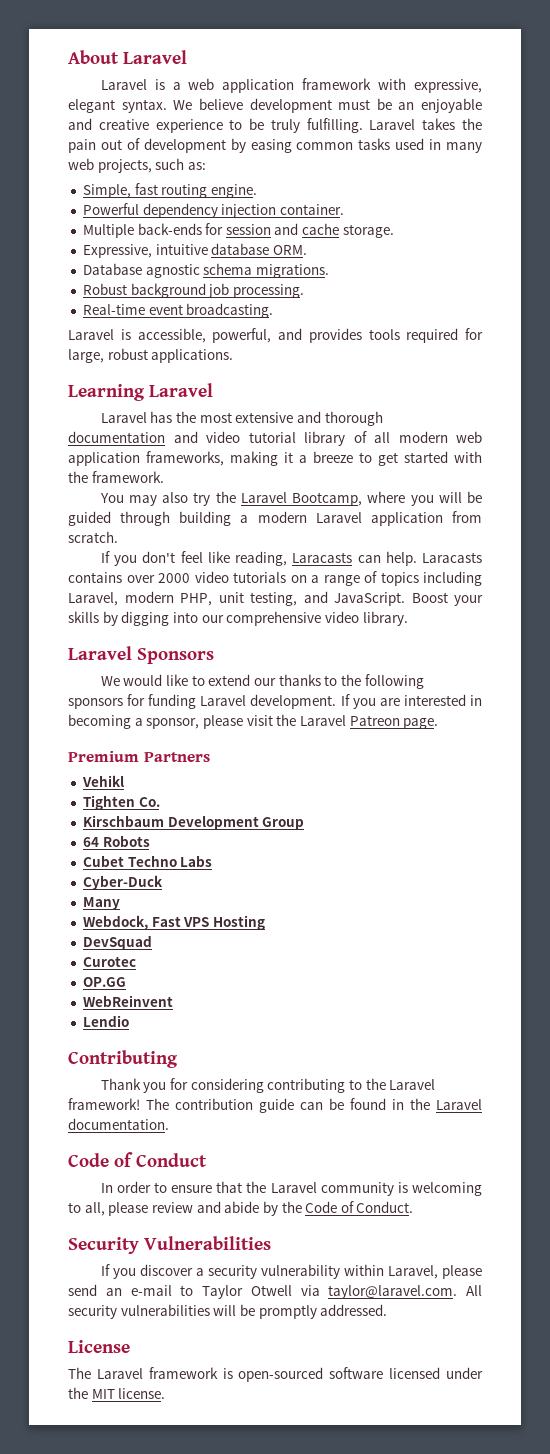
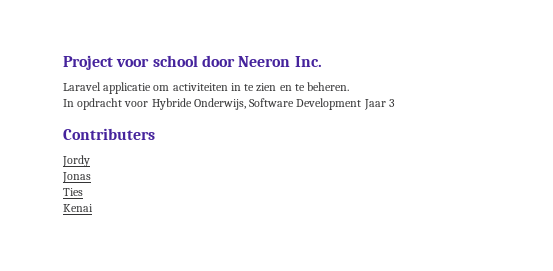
[68,50,187,64] [100,78,483,93] [68,98,482,113] [68,118,482,133] [68,138,482,153] [68,158,206,173] [82,183,257,198] [82,203,344,218] [82,223,394,238] [82,243,307,258] [82,263,329,278] [82,283,304,298] [82,303,274,318] [68,328,483,343] [68,348,234,363] [68,383,213,401] [100,411,383,426] [68,431,482,446] [68,451,482,466] [68,471,164,483] [99,491,483,506] [68,511,482,526] [68,531,118,543] [100,551,483,566] [68,571,482,586] [68,591,483,606] [68,611,408,626] [68,646,214,664] [100,674,424,689] [68,694,482,709] [68,714,439,729] [68,751,210,762] [81,775,124,787] [82,795,160,810] [82,815,305,830] [82,835,150,847] [82,855,213,867] [82,875,163,890] [82,897,120,910] [82,915,265,930] [82,935,152,950] [82,956,136,967] [82,977,126,987] [82,995,173,1007] [82,1015,129,1027] [68,1050,178,1068] [100,1078,436,1093] [68,1098,482,1113] [68,1118,169,1130] [68,1152,207,1167] [100,1181,482,1196] [68,1201,414,1216] [68,1236,271,1254] [100,1264,482,1279] [68,1284,482,1299] [68,1304,388,1319] [68,1340,130,1353] [68,1367,483,1382] [68,1387,166,1399] About Laravel // Laravel is a web application framework with expressive, elegant syntax. We believe development must be an enjoyable and creative experience to be truly fulfilling. Laravel takes the pain out of development by easing common tasks used in many web projects, such as: // Simple, fast routing engine. // Powerful dependency injection container. // Multiple back-ends for session and cache storage. // Expressive, intuitive database ORM. // Database agnostic schema migrations. // Robust background job processing. // Real-time event broadcasting. // Laravel is accessible, powerful, and provides tools required for large, robust applications. // Learning Laravel // Laravel has the most extensive and thorough documentation and video tutorial library of all modern web application frameworks, making it a breeze to get started with the framework. // You may also try the Laravel Bootcamp, where you will be guided through building a modern Laravel application from scratch. // If you don't feel like reading, Laracasts can help. Laracasts contains over 2000 video tutorials on a range of topics including Laravel, modern PHP, unit testing, and JavaScript. Boost your skills by digging into our comprehensive video library. // Laravel Sponsors // We would like to extend our thanks to the following sponsors for funding Laravel development. If you are interested in becoming a sponsor, please visit the Laravel Patreon page. // Premium Partners // Vehikl // Tighten Co. // Kirschbaum Development Group // 64 Robots // Cubet Techno Labs // Cyber-Duck // Many // Webdock, Fast VPS Hosting // DevSquad // Curotec // OP.GG // WebReinvent // Lendio // Contributing // Thank you for considering contributing to the Laravel framework! The contribution guide can be found in the Laravel documentation. // Code of Conduct // In order to ensure that the Laravel community is welcoming to all, please review and abide by the Code of Conduct. // Security Vulnerabilities // If you discover a security vulnerability within Laravel, please send an e-mail to Taylor Otwell via taylor@laravel.com. All security vulnerabilities will be promptly addressed. // License // The Laravel framework is open-sourced software licensed under the MIT license. -> [63,55,322,70] [63,82,350,94] [63,98,395,110] [63,128,155,140] [62,155,90,167] [62,172,91,183] [63,188,83,196] [63,204,93,212] Project voor school door Neeron Inc. // Laravel applicatie om activiteiten in te zien en te beheren. // In opdracht voor Hybride Onderwijs, Software Development Jaar 3 // Contributers // Jordy // Jonas // Ties // Kenai

